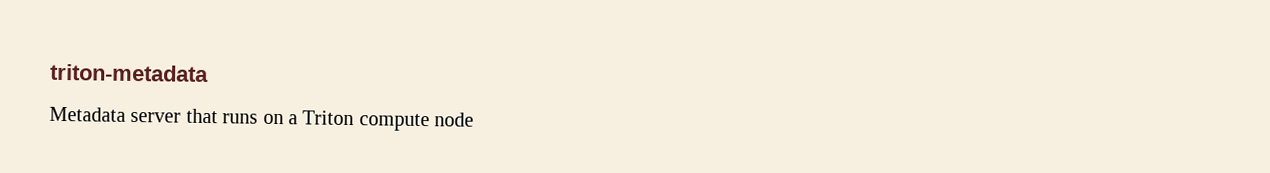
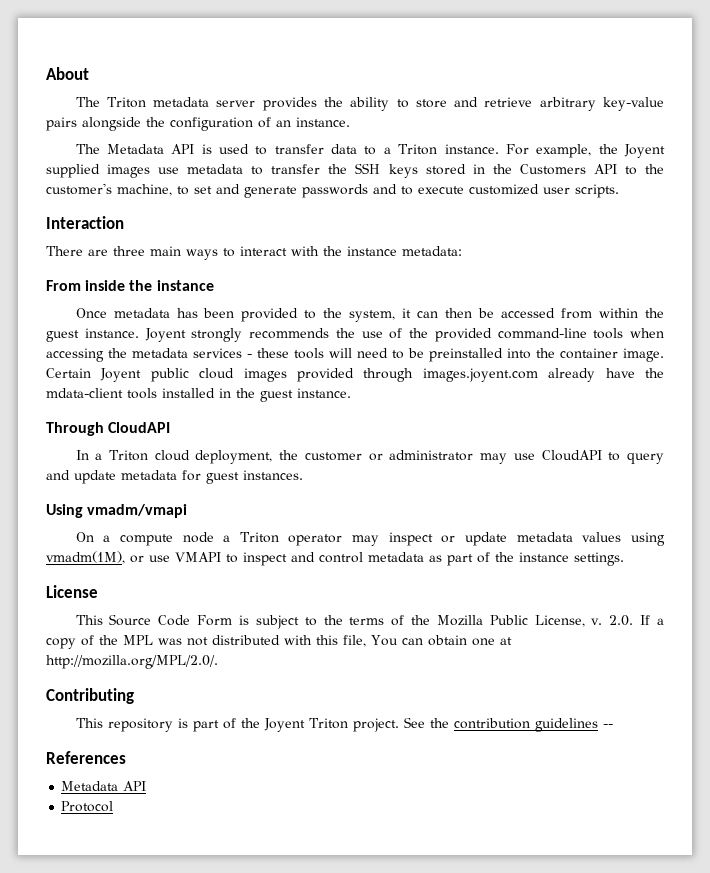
[50,63,209,83] [49,106,475,132] triton-metadata // Metadata server that runs on a Triton compute node -> [46,67,89,80] [75,97,664,111] [46,117,350,131] [75,144,665,158] [46,163,665,178] [46,183,619,198] [46,216,124,229] [46,246,462,260] [46,280,214,291] [75,308,665,322] [46,328,664,342] [46,348,664,362] [46,368,664,382] [46,388,351,402] [46,422,171,436] [75,450,664,464] [46,470,303,484] [46,504,188,518] [75,532,665,546] [46,551,624,566] [46,585,98,598] [75,614,664,629] [46,635,512,649] [46,655,218,669] [46,688,134,704] [75,717,613,732] [46,751,126,764] [61,781,147,791] [61,801,114,812] About // The Triton metadata server provides the ability to store and retrieve arbitrary key-value pairs alongside the configuration of an instance. // The Metadata API is used to transfer data to a Triton instance. For example, the Joyent supplied images use metadata to transfer the SSH keys stored in the Customers API to the customer's machine, to set and generate passwords and to execute customized user scripts. // Interaction // There are three main ways to interact with the instance metadata: // From inside the instance // Once metadata has been provided to the system, it can then be accessed from within the guest instance. Joyent strongly recommends the use of the provided command-line tools when accessing the metadata services - these tools will need to be preinstalled into the container image. Certain Joyent public cloud images provided through images.joyent.com already have the mdata-client tools installed in the guest instance. // Through CloudAPI // In a Triton cloud deployment, the customer or administrator may use CloudAPI to query and update metadata for guest instances. // Using vmadm/vmapi // On a compute node a Triton operator may inspect or update metadata values using vmadm(1M), or use VMAPI to inspect and control metadata as part of the instance settings. // License // This Source Code Form is subject to the terms of the Mozilla Public License, v. 2.0. If a copy of the MPL was not distributed with this file, You can obtain one at http://mozilla.org/MPL/2.0/. // Contributing // This repository is part of the Joyent Triton project. See the contribution guidelines -- // References // Metadata API // Protocol

